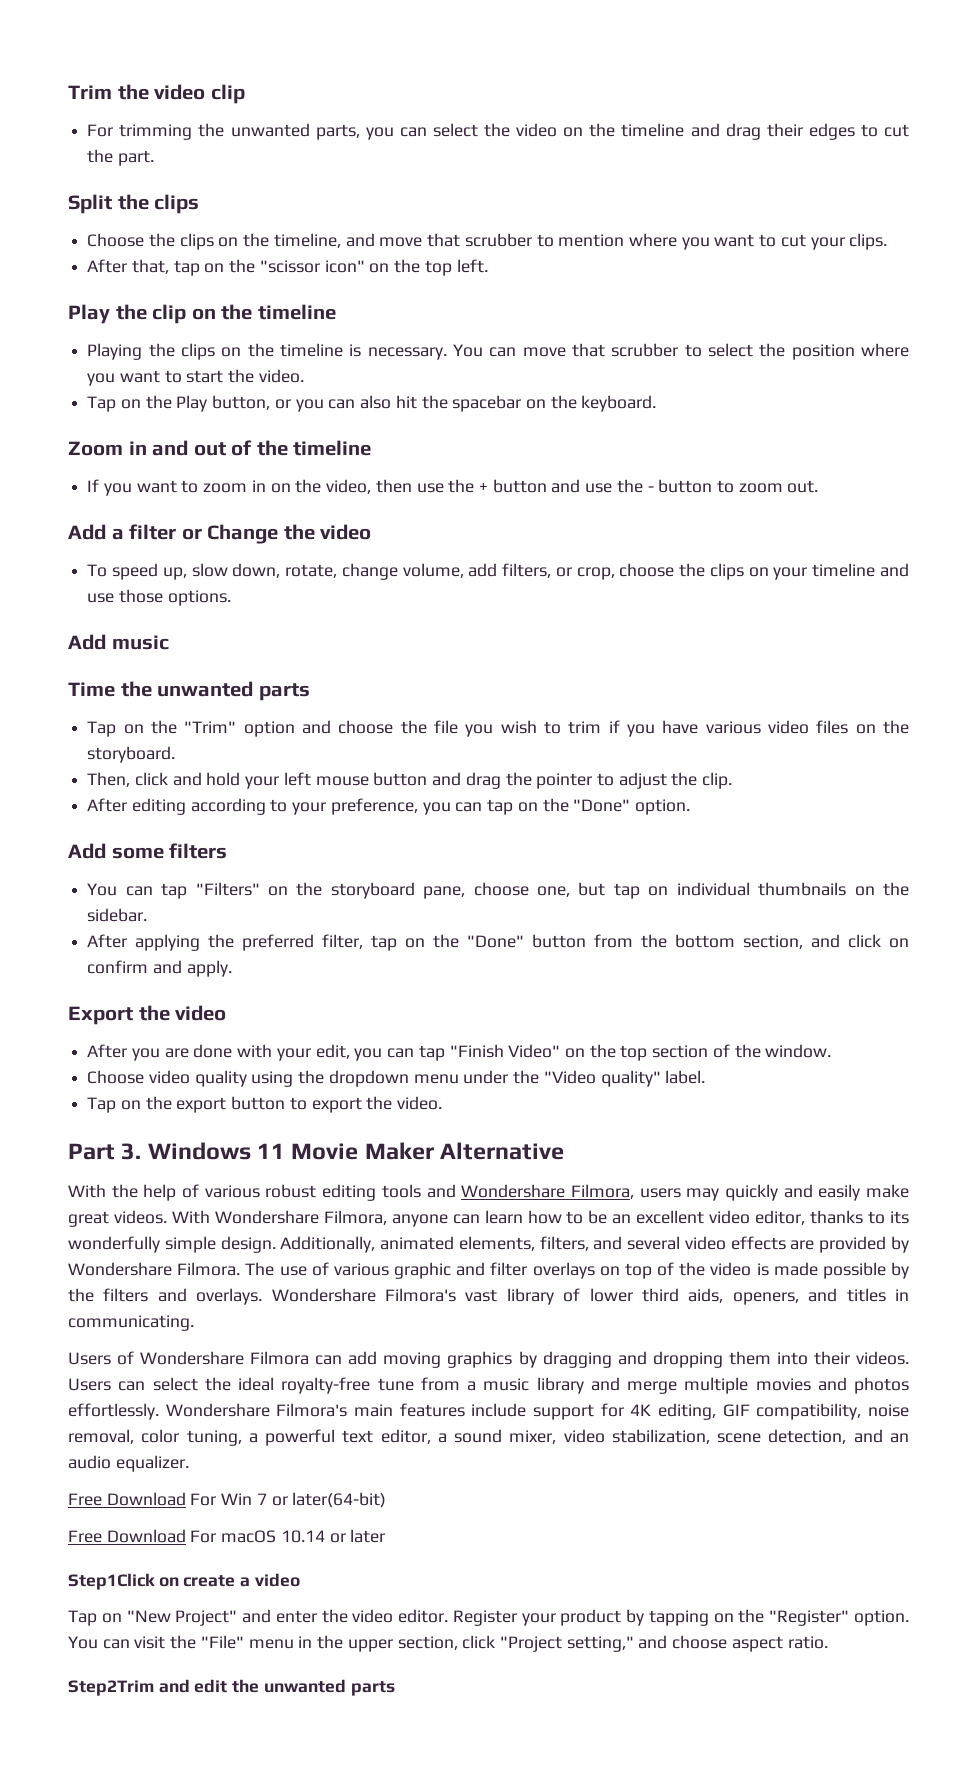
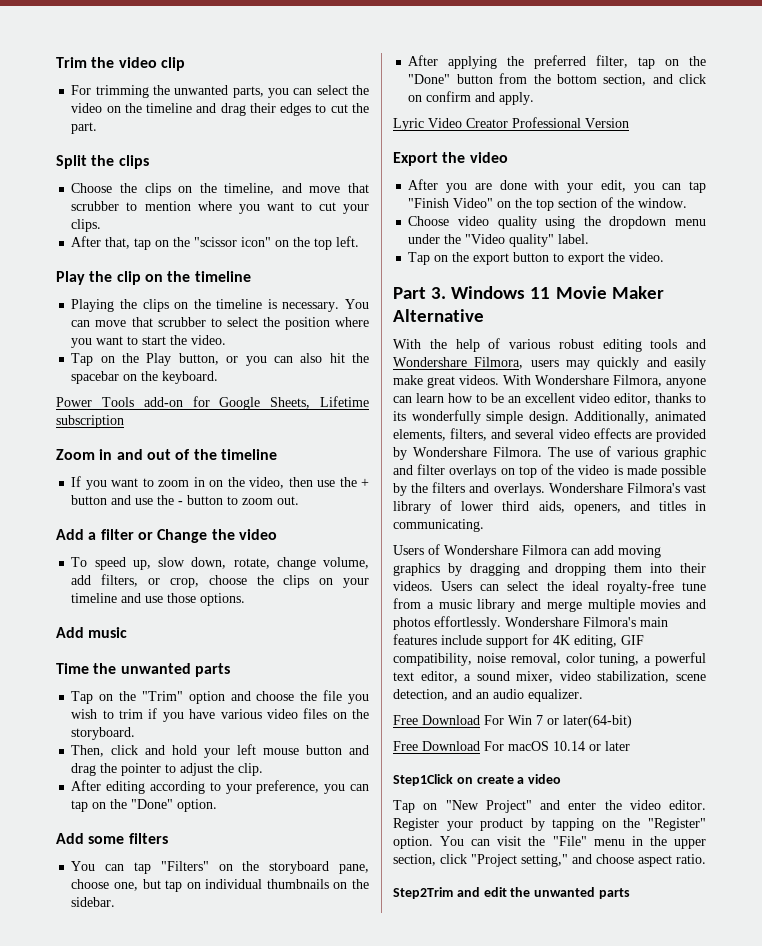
(657, 403) none -> [56,396,369,410] [56,415,124,428] // Power Tools add-on for Google Sheets, Lifetime subscription
(232, 968) none -> [393,117,629,131] // Lyric Video Creator Professional Version

